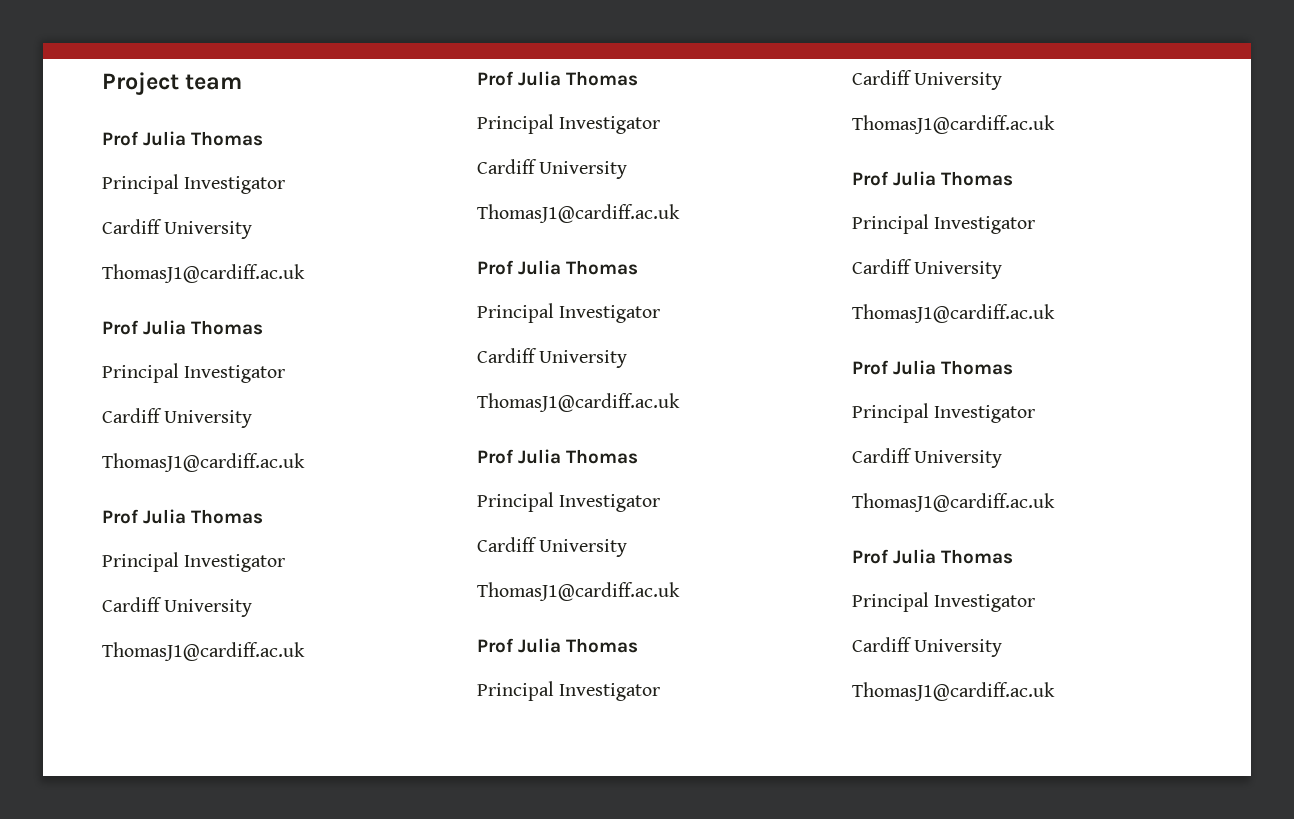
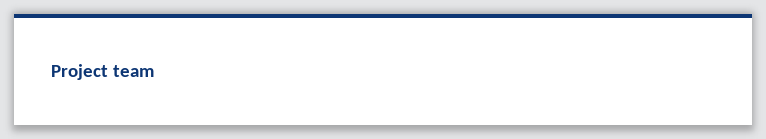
[102,131,264,146] [102,174,286,194] [102,219,253,239] [102,264,305,283] [102,320,264,335] [102,363,286,383] [102,408,253,428] [102,453,305,472] [102,509,264,524] [102,552,286,572] [102,597,253,617] [102,642,305,661] [477,71,639,86] [477,114,661,134] [477,159,628,179] [477,204,680,223] [477,260,639,275] [477,303,661,323] [477,348,628,368] [477,393,680,412] [477,449,639,464] [477,492,661,512] [477,537,628,557] [477,582,680,601] [477,638,639,653] [477,681,661,701] [852,70,1003,90] [852,115,1055,134] [852,171,1014,186] [852,214,1036,234] [852,259,1003,279] [852,304,1055,323] [852,360,1014,375] [852,403,1036,423] [852,448,1003,468] [852,493,1055,512] [852,549,1014,564] [852,592,1036,612] [852,637,1003,657] [852,682,1055,701] // Prof Julia Thomas // Principal Investigator // Cardiff University // ThomasJ1@cardiff.ac.uk // Prof Julia Thomas // Principal Investigator // Cardiff University // ThomasJ1@cardiff.ac.uk // Prof Julia Thomas // Principal Investigator // Cardiff University // ThomasJ1@cardiff.ac.uk // Prof Julia Thomas // Principal Investigator // Cardiff University // ThomasJ1@cardiff.ac.uk // Prof Julia Thomas // Principal Investigator // Cardiff University // ThomasJ1@cardiff.ac.uk // Prof Julia Thomas // Principal Investigator // Cardiff University // ThomasJ1@cardiff.ac.uk // Prof Julia Thomas // Principal Investigator // Cardiff University // ThomasJ1@cardiff.ac.uk // Prof Julia Thomas // Principal Investigator // Cardiff University // ThomasJ1@cardiff.ac.uk // Prof Julia Thomas // Principal Investigator // Cardiff University // ThomasJ1@cardiff.ac.uk // Prof Julia Thomas // Principal Investigator // Cardiff University // ThomasJ1@cardiff.ac.uk -> (155, 71) none

